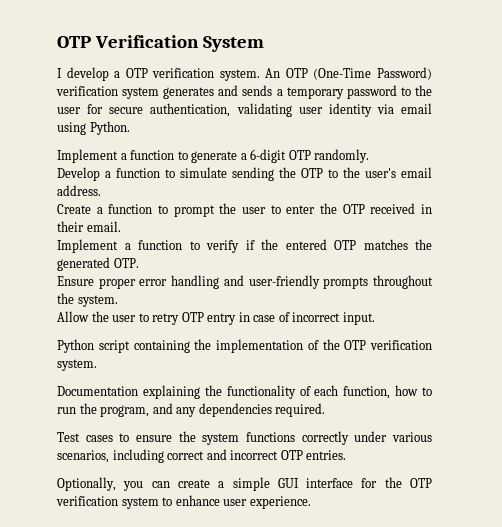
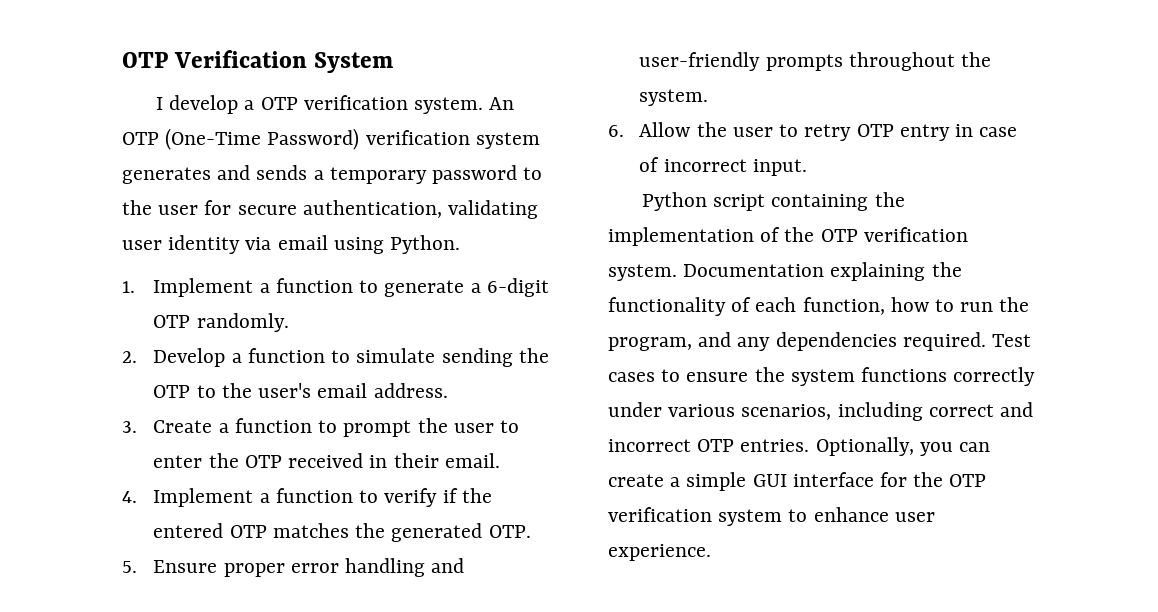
(130, 128) none -> [122,281,135,293] 1.
(370, 156) none -> [122,351,137,363] 2.
(101, 190) none -> [122,421,137,433] 3.
(121, 226) none -> [122,491,137,503] 4.
(139, 263) none -> [122,561,137,573] 5.
(118, 301) none -> [608,125,624,137] 6.
(97, 365) // -> (677, 272) none
(326, 410) // -> (986, 341) none
(347, 455) // -> (810, 445) none

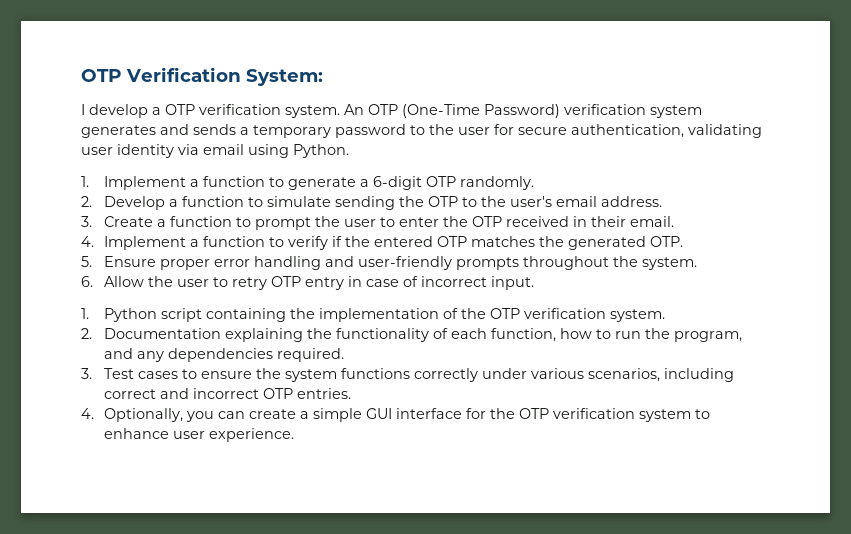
[314,52,394,73] System -> [246,69,323,86] System:
(807, 167) none -> [81,308,89,319] 1.
(677, 272) none -> [81,328,92,339] // 2.
(986, 341) none -> [81,368,92,379] // 3.
(810, 445) none -> [81,408,94,419] // 4.

